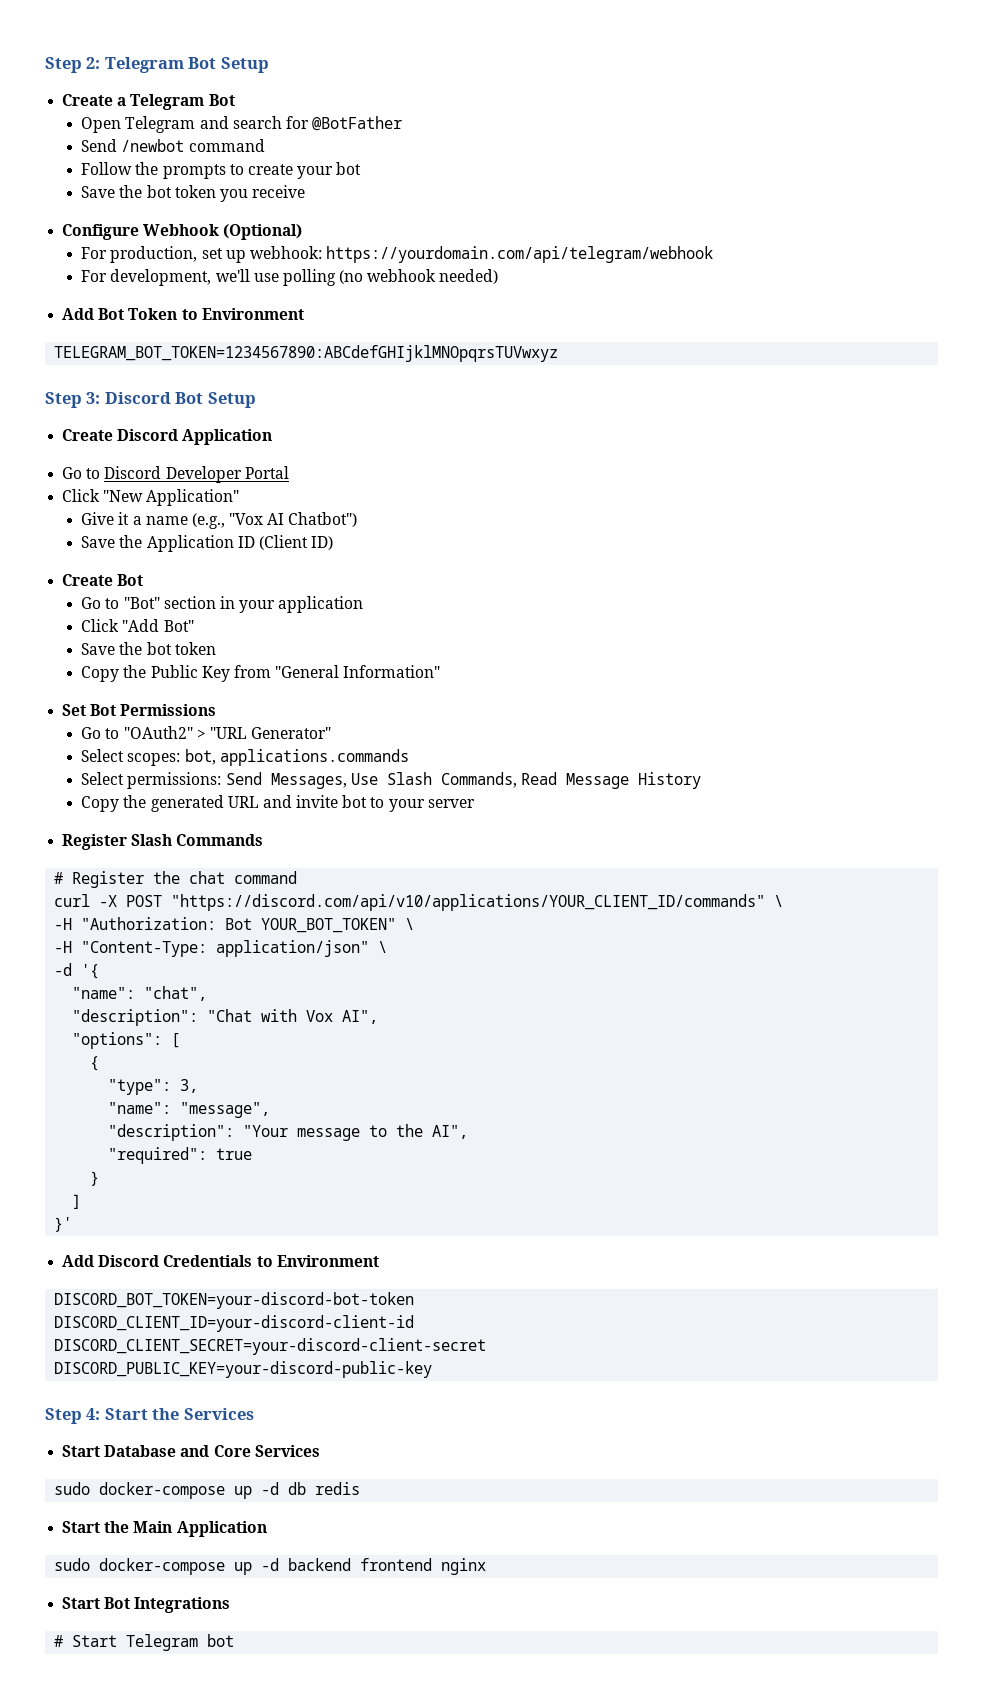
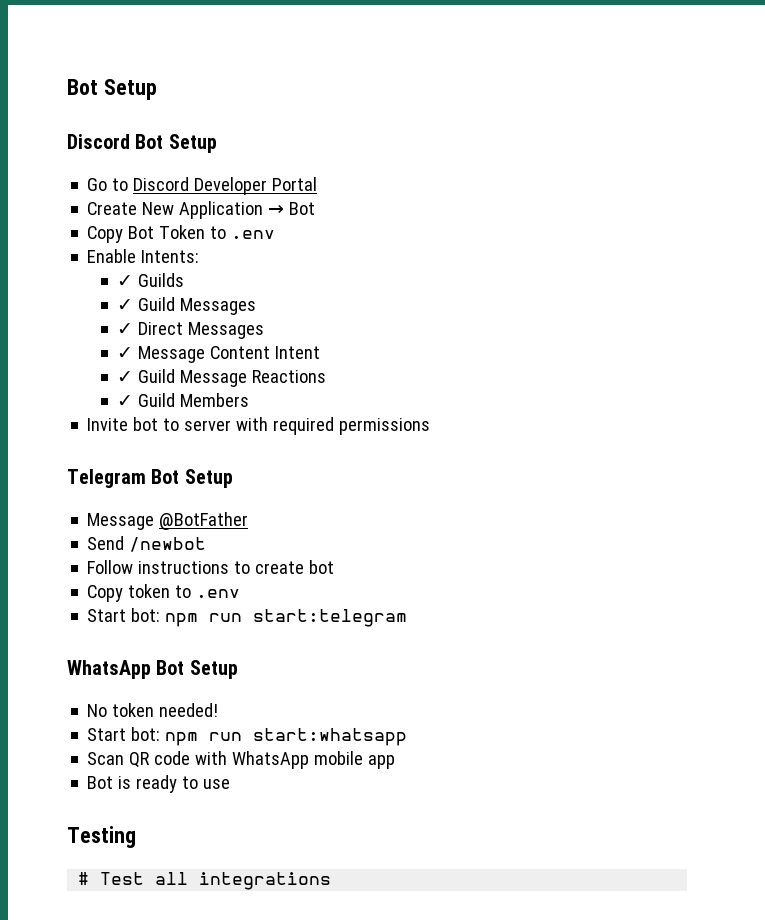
[45,57,269,73] [62,94,235,110] [81,116,403,133] [81,139,265,152] [81,162,362,179] [81,185,306,202] [62,224,303,240] [81,246,714,263] [81,269,499,286] [62,308,304,320] [54,345,559,362] [45,392,101,408] Step 2: Telegram Bot Setup // Create a Telegram Bot // Open Telegram and search for @BotFather // Send /newbot command // Follow the prompts to create your bot // Save the bot token you receive // Configure Webhook (Optional) // For production, set up webhook: https://yourdomain.com/api/telegram/webhook // For development, we'll use polling (no webhook needed) // Add Bot Token to Environment // TELEGRAM_BOT_TOKEN=1234567890:ABCdefGHIjklMNOpqrsTUVwxyz // Step 3: -> [67,79,157,100] Bot Setup //
[62,429,273,445] // Create Discord Application -> (217, 143) none
[62,489,240,506] [81,512,358,529] [81,535,334,552] [62,574,144,586] [81,596,364,613] [81,619,194,632] [81,642,216,655] [81,665,441,682] [62,704,217,716] [81,726,332,739] [81,749,409,766] [81,772,701,789] [81,795,475,812] [62,834,264,850] [54,871,298,888] [54,894,784,911] [54,917,415,933] [54,940,388,957] [54,963,100,979] [72,986,208,1001] [72,1009,379,1026] [72,1032,181,1049] [90,1056,100,1071] [108,1079,199,1095] [108,1102,271,1118] [108,1124,469,1141] [108,1147,253,1164] [90,1171,100,1186] [72,1194,82,1209] [54,1217,73,1232] [62,1255,379,1267] [54,1292,415,1309] [54,1315,415,1332] [54,1338,487,1355] [54,1361,433,1378] [45,1408,254,1424] [62,1445,320,1457] [54,1482,361,1499] [62,1521,267,1537] [54,1558,487,1575] [62,1597,231,1613] [54,1634,235,1651] Click "New Application" // Give it a name (e.g., "Vox AI Chatbot") // Save the Application ID (Client ID) // Create Bot // Go to "Bot" section in your application // Click "Add Bot" // Save the bot token // Copy the Public Key from "General Information" // Set Bot Permissions // Go to "OAuth2" > "URL Generator" // Select scopes: bot, applications.commands // Select permissions: Send Messages, Use Slash Commands, Read Message History // Copy the generated URL and invite bot to your server // Register Slash Commands // # Register the chat command // curl -X POST "https://discord.com/api/v10/applications/YOUR_CLIENT_ID/commands" \ // -H "Authorization: Bot YOUR_BOT_TOKEN" \ // -H "Content-Type: application/json" \ // -d '{ // "name": "chat", // "description": "Chat with Vox AI", // "options": [ // { // "type": 3, // "name": "message", // "description": "Your message to the AI", // "required": true // } // ] // }' // Add Discord Credentials to Environment // DISCORD_BOT_TOKEN=your-discord-bot-token // DISCORD_CLIENT_ID=your-discord-client-id // DISCORD_CLIENT_SECRET=your-discord-client-secret // DISCORD_PUBLIC_KEY=your-discord-public-key // Step 4: Start the Services // Start Database and Core Services // sudo docker-compose up -d db redis // Start the Main Application // sudo docker-compose up -d backend frontend nginx // Start Bot Integrations // # Start Telegram bot -> [87,201,316,219] [87,225,276,243] [87,249,200,263] [117,273,185,287] [117,297,257,315] [117,322,265,339] [117,346,321,363] [117,369,327,387] [117,393,250,407] [87,417,431,435] [67,469,233,488] [87,512,249,530] [87,536,207,552] [87,560,335,574] [87,584,241,602] [87,608,408,627] [67,660,238,679] [87,703,219,717] [87,727,408,746] [87,751,396,769] [87,775,231,793] [67,826,136,848] [78,872,332,890] Create New Application → Bot // Copy Bot Token to .env // Enable Intents: // ✓ Guilds // ✓ Guild Messages // ✓ Direct Messages // ✓ Message Content Intent // ✓ Guild Message Reactions // ✓ Guild Members // Invite bot to server with required permissions // Telegram Bot Setup // Message @BotFather // Send /newbot // Follow instructions to create bot // Copy token to .env // Start bot: npm run start:telegram // WhatsApp Bot Setup // No token needed! // Start bot: npm run start:whatsapp // Scan QR code with WhatsApp mobile app // Bot is ready to use // Testing // # Test all integrations

